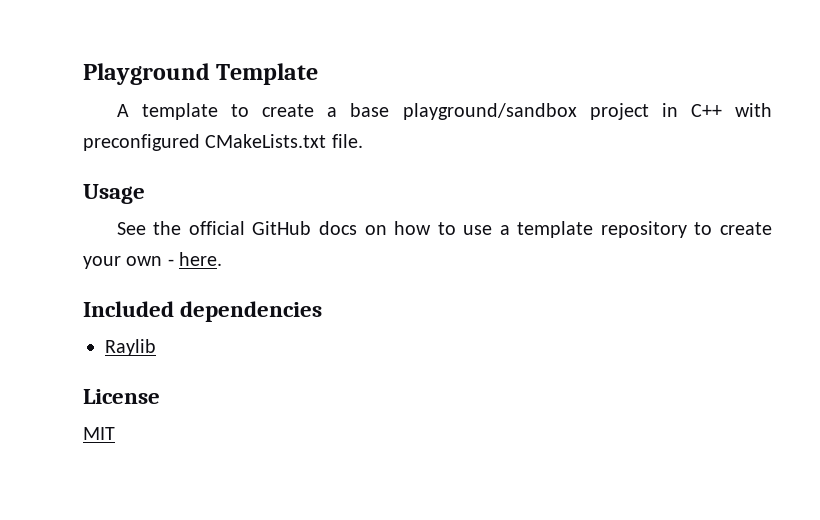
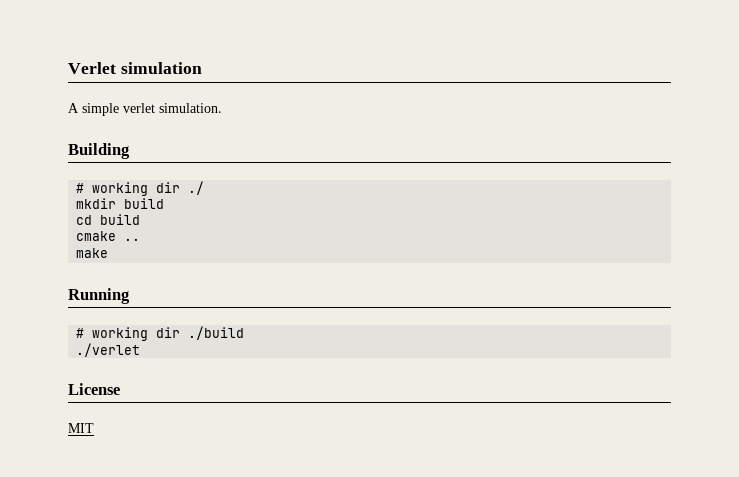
[83,63,319,85] Playground Template -> [68,62,202,74] Verlet simulation
[141,103,772,120] [83,134,363,151] [83,184,145,204] [116,221,773,238] [83,252,223,269] [83,301,323,322] [105,339,156,356] template to create a base playground/sandbox project in C++ with preconfigured CMakeLists.txt file. // Usage // See the official GitHub docs on how to use a template repository to create your own - here. // Included dependencies // Raylib -> [82,103,222,116] [68,143,130,159] [76,181,205,196] [76,198,165,209] [76,214,141,225] [76,231,141,241] [76,248,109,258] [68,288,130,304] [76,326,245,341] [76,343,141,357] simple verlet simulation. // Building // # working dir ./ // mkdir build // cd build // cmake .. // make // Running // # working dir ./build // ./verlet

